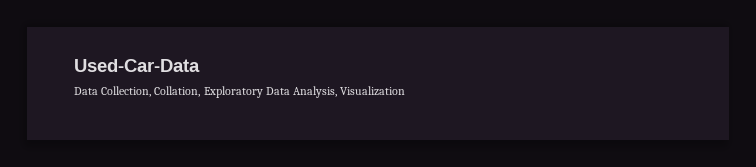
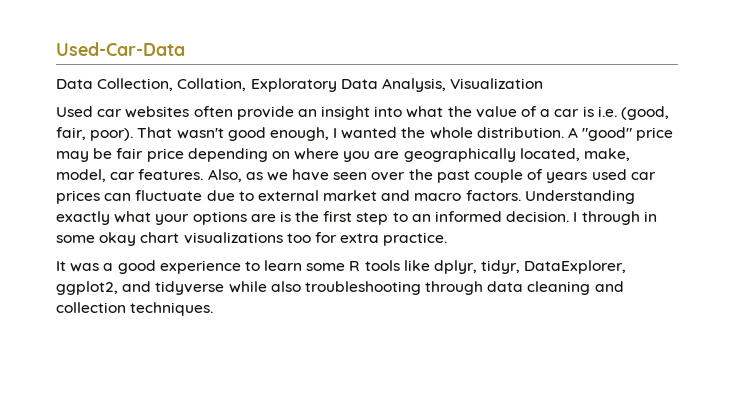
(406, 91) none -> [56,106,669,120] [56,127,674,141] [56,148,631,162] [56,169,656,183] [56,190,635,204] [56,211,657,225] [56,232,448,246] [56,260,627,274] [56,281,624,295] [56,302,214,316] // Used car websites often provide an insight into what the value of a car is i.e. (good, fair, poor). That wasn't good enough, I wanted the whole distribution. A "good" price may be fair price depending on where you are geographically located, make, model, car features. Also, as we have seen over the past couple of years used car prices can fluctuate due to external market and macro factors. Understanding exactly what your options are is the first step to an informed decision. I through in some okay chart visualizations too for extra practice. // It was a good experience to learn some R tools like dplyr, tidyr, DataExplorer, ggplot2, and tidyverse while also troubleshooting through data cleaning and collection techniques.

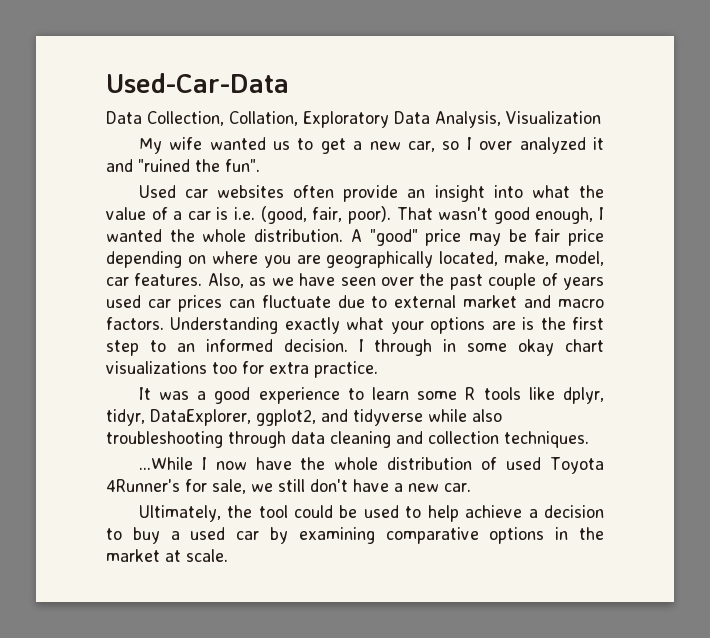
(544, 83) none -> [138,137,604,154] [106,159,260,172] // My wife wanted us to get a new car, so I over analyzed it and "ruined the fun".
(214, 309) none -> [138,457,605,474] [106,479,471,494] [138,505,604,522] [106,527,604,544] [106,549,228,562] // ...While I now have the whole distribution of used Toyota 4Runner's for sale, we still don't have a new car. // Ultimately, the tool could be used to help achieve a decision to buy a used car by examining comparative options in the market at scale.

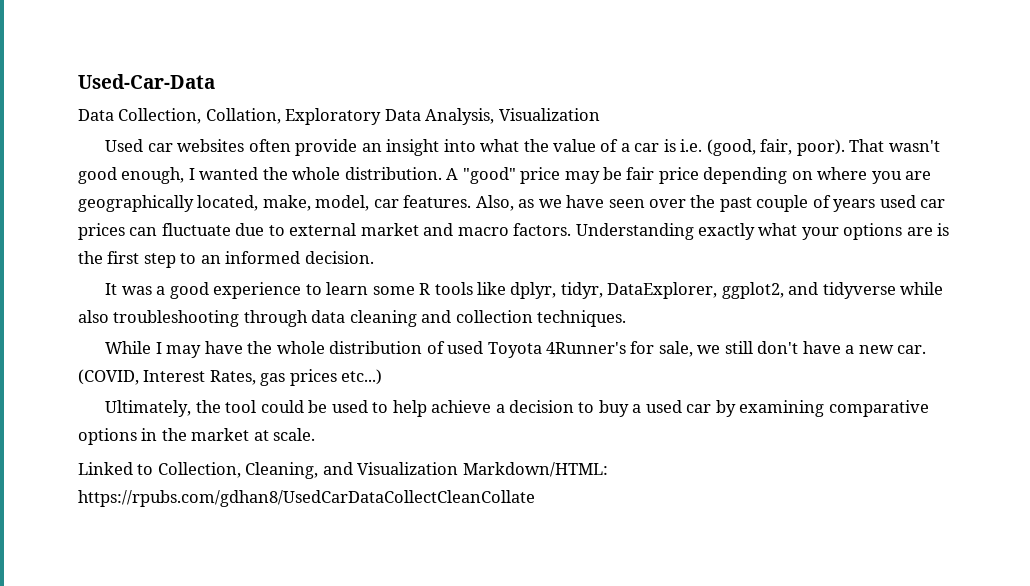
[138,137,604,154] [106,159,260,172] // My wife wanted us to get a new car, so I over analyzed it and "ruined the fun". -> (600, 114) none
[358,339,604,356] [106,361,378,378] I through in some okay chart visualizations too for extra practice. -> (374, 257) none
[138,457,247,470] ...While I now -> [105,341,202,358] While I may
(471, 487) none -> [78,369,383,386] (COVID, Interest Rates, gas prices etc...)
(228, 555) none -> [78,462,608,479] [78,490,535,507] // Linked to Collection, Cleaning, and Visualization Markdown/HTML: https://rpubs.com/gdhan8/UsedCarDataCollectCleanCollate

